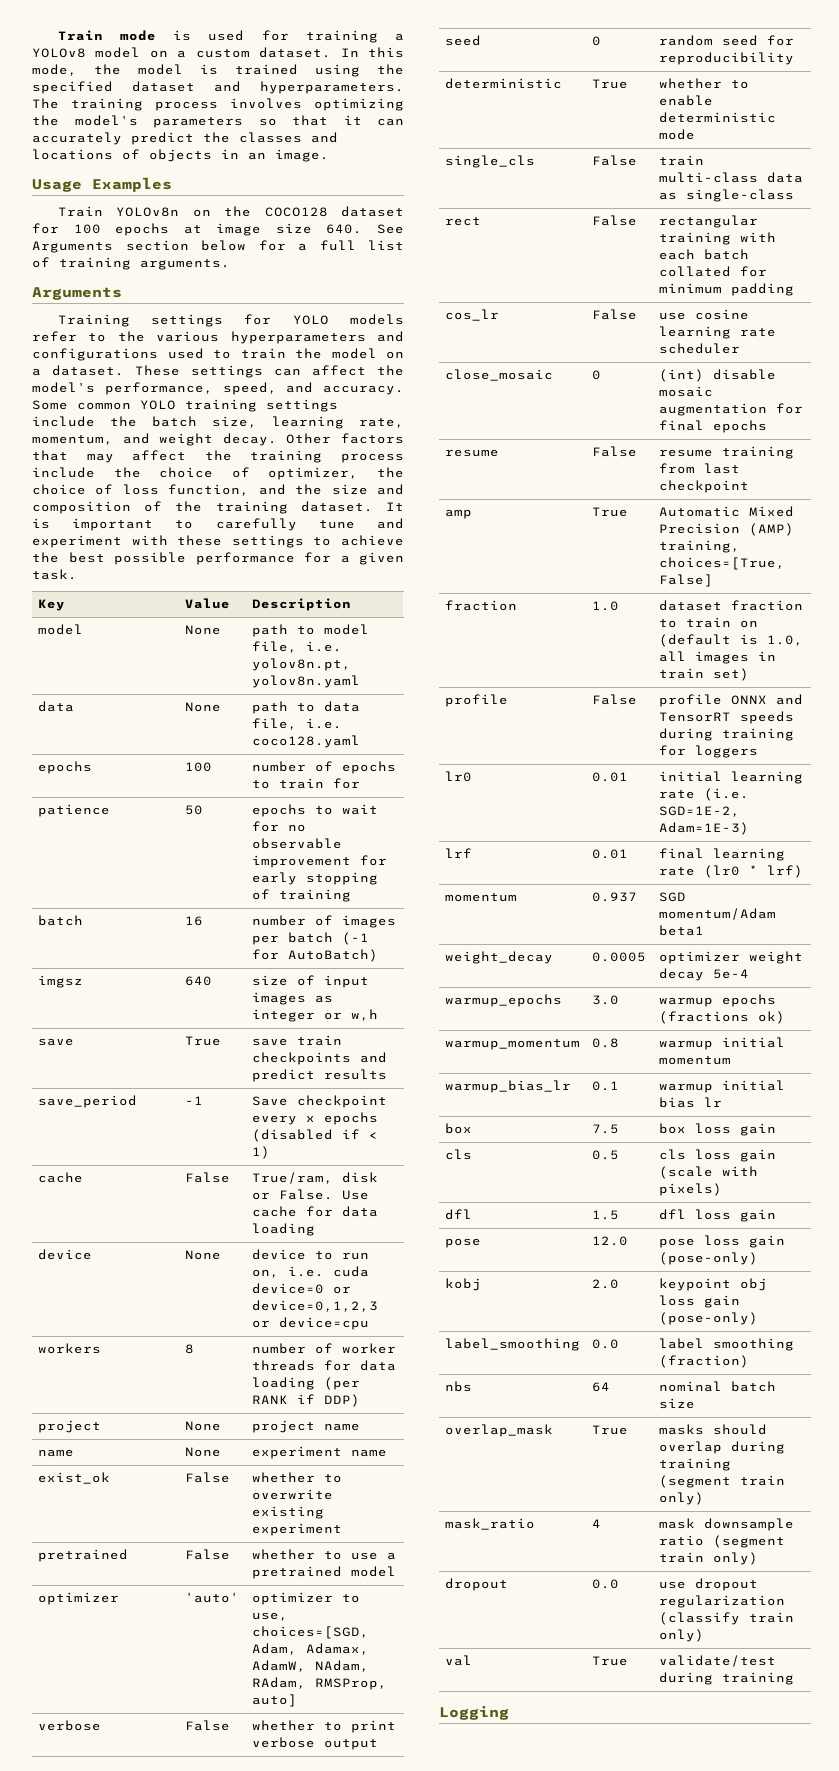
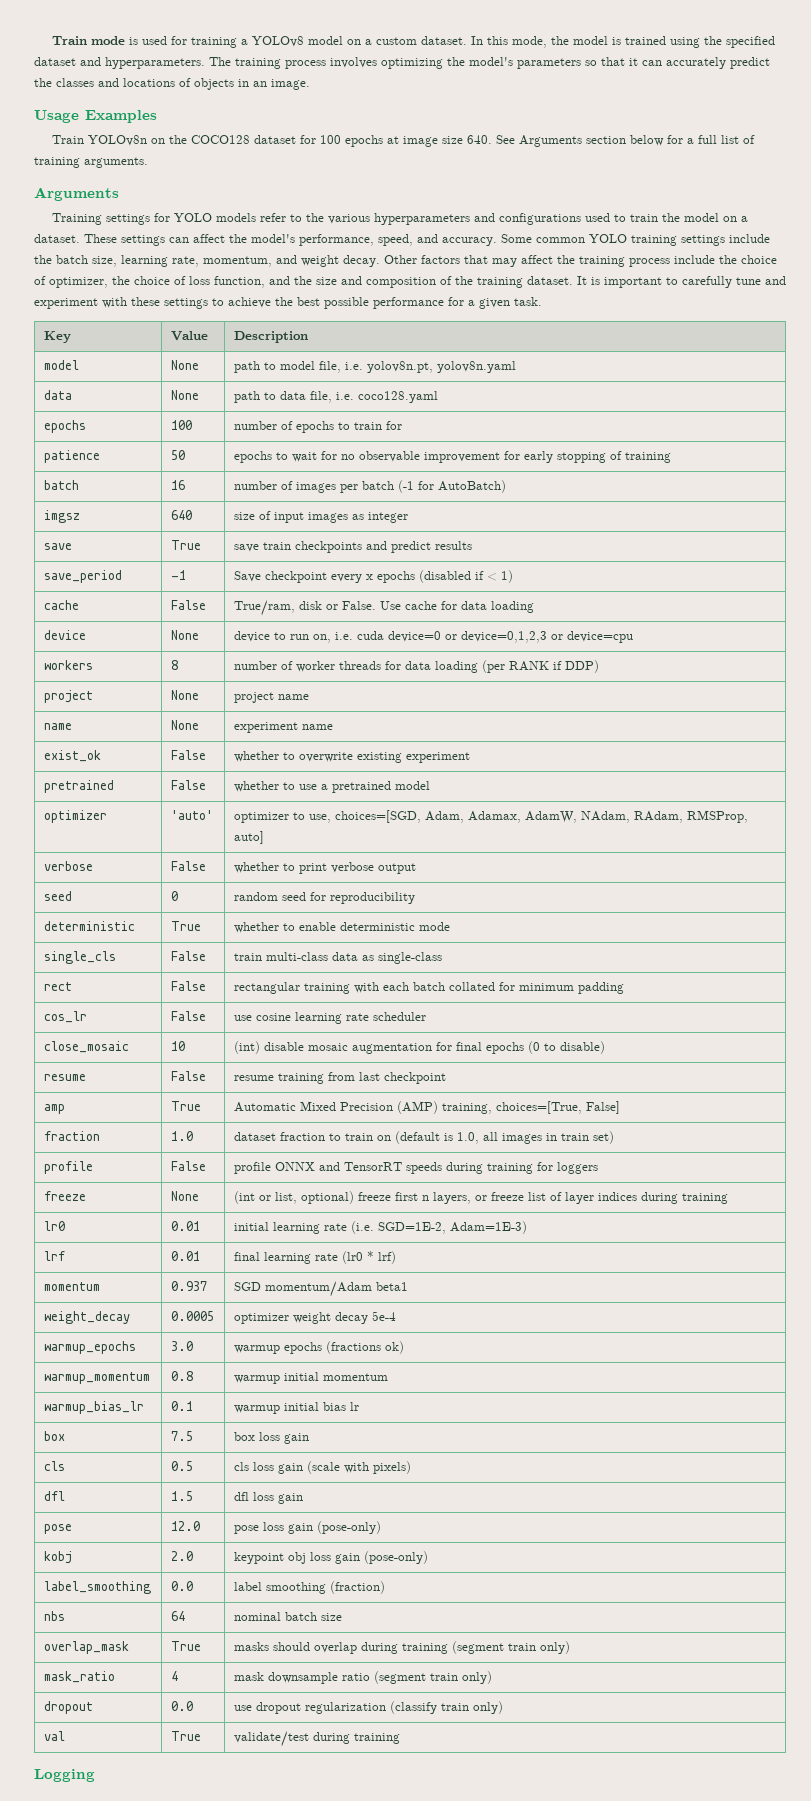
[323,1009,378,1021] or w,h -> (408, 517) none
[591,370,601,380] 0 -> [170,1041,185,1051] 10
(767, 426) none -> [527,1041,605,1054] (0 to disable)
(758, 751) none -> [43,1191,86,1201] [170,1191,199,1201] [233,1191,728,1204] // freeze | None | (int or list, optional) freeze first n layers, or freeze list of layer indices during training

